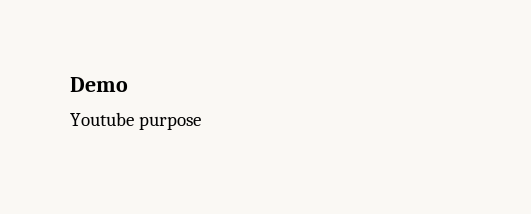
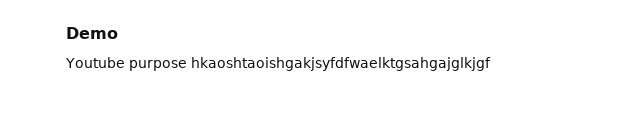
(202, 123) none -> [190,57,491,71] hkaoshtaoishgakjsyfdfwaelktgsahgajglkjgf

